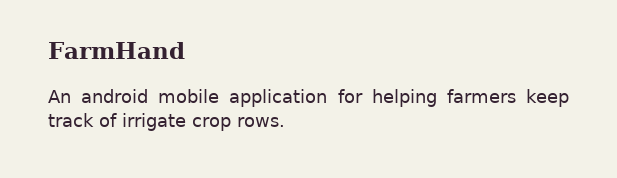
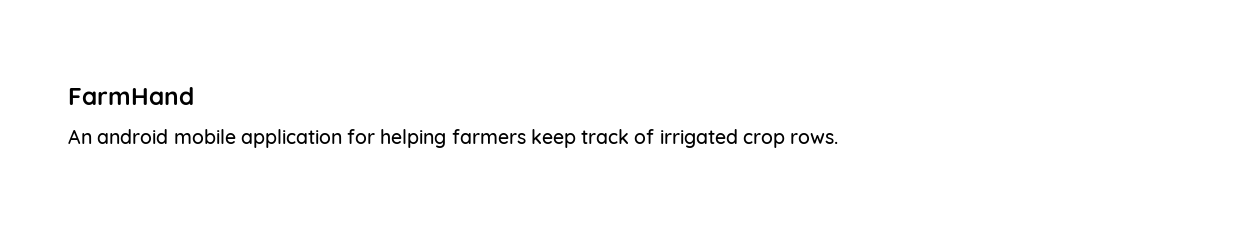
[122,113,186,131] irrigate -> [659,129,738,148] irrigated

